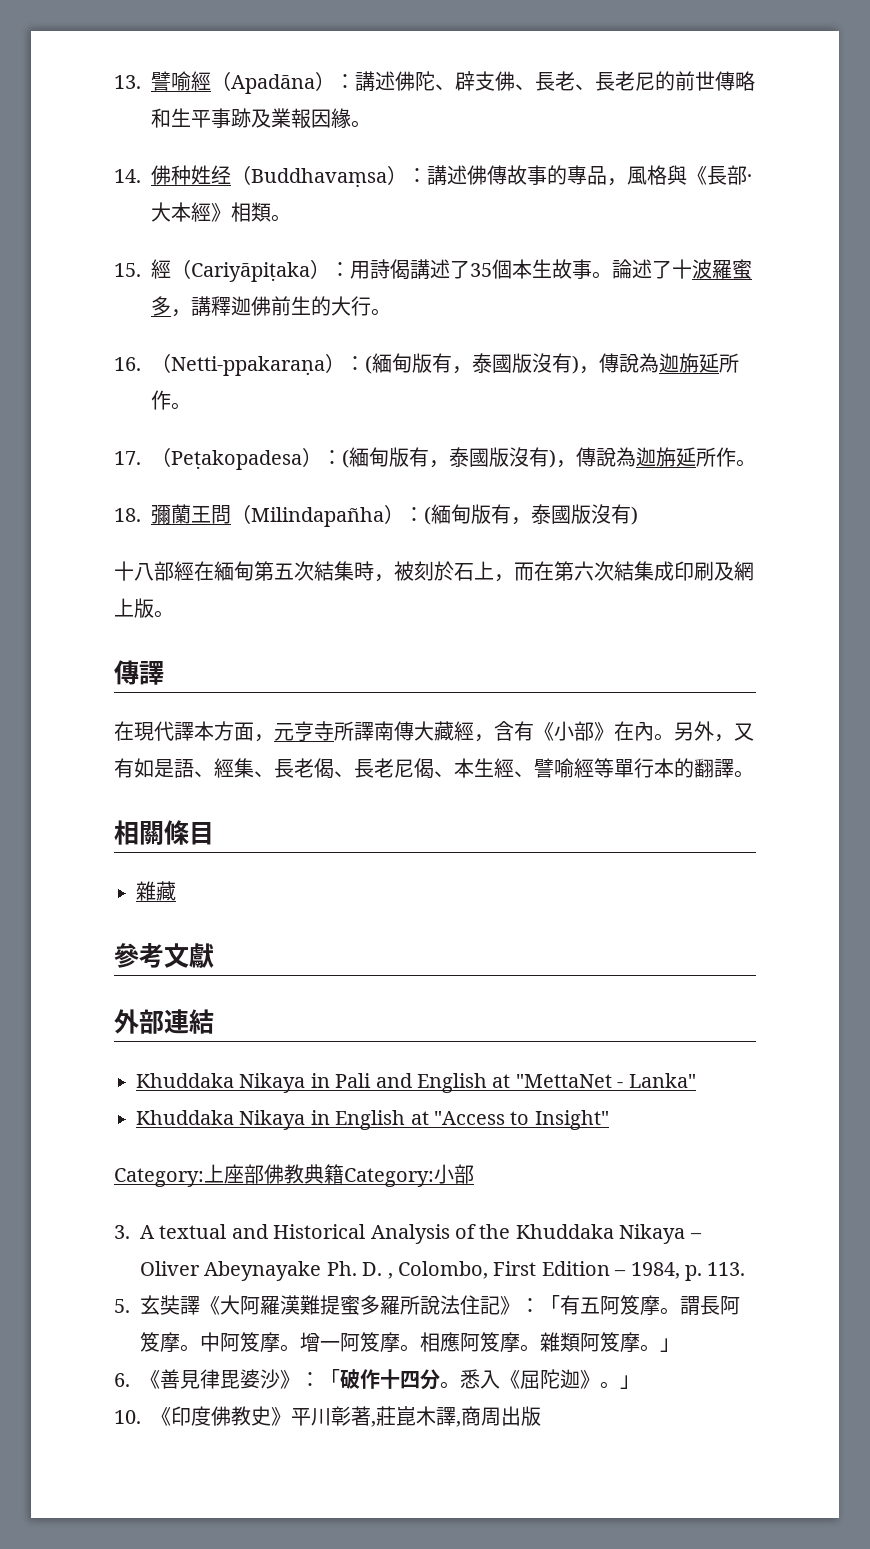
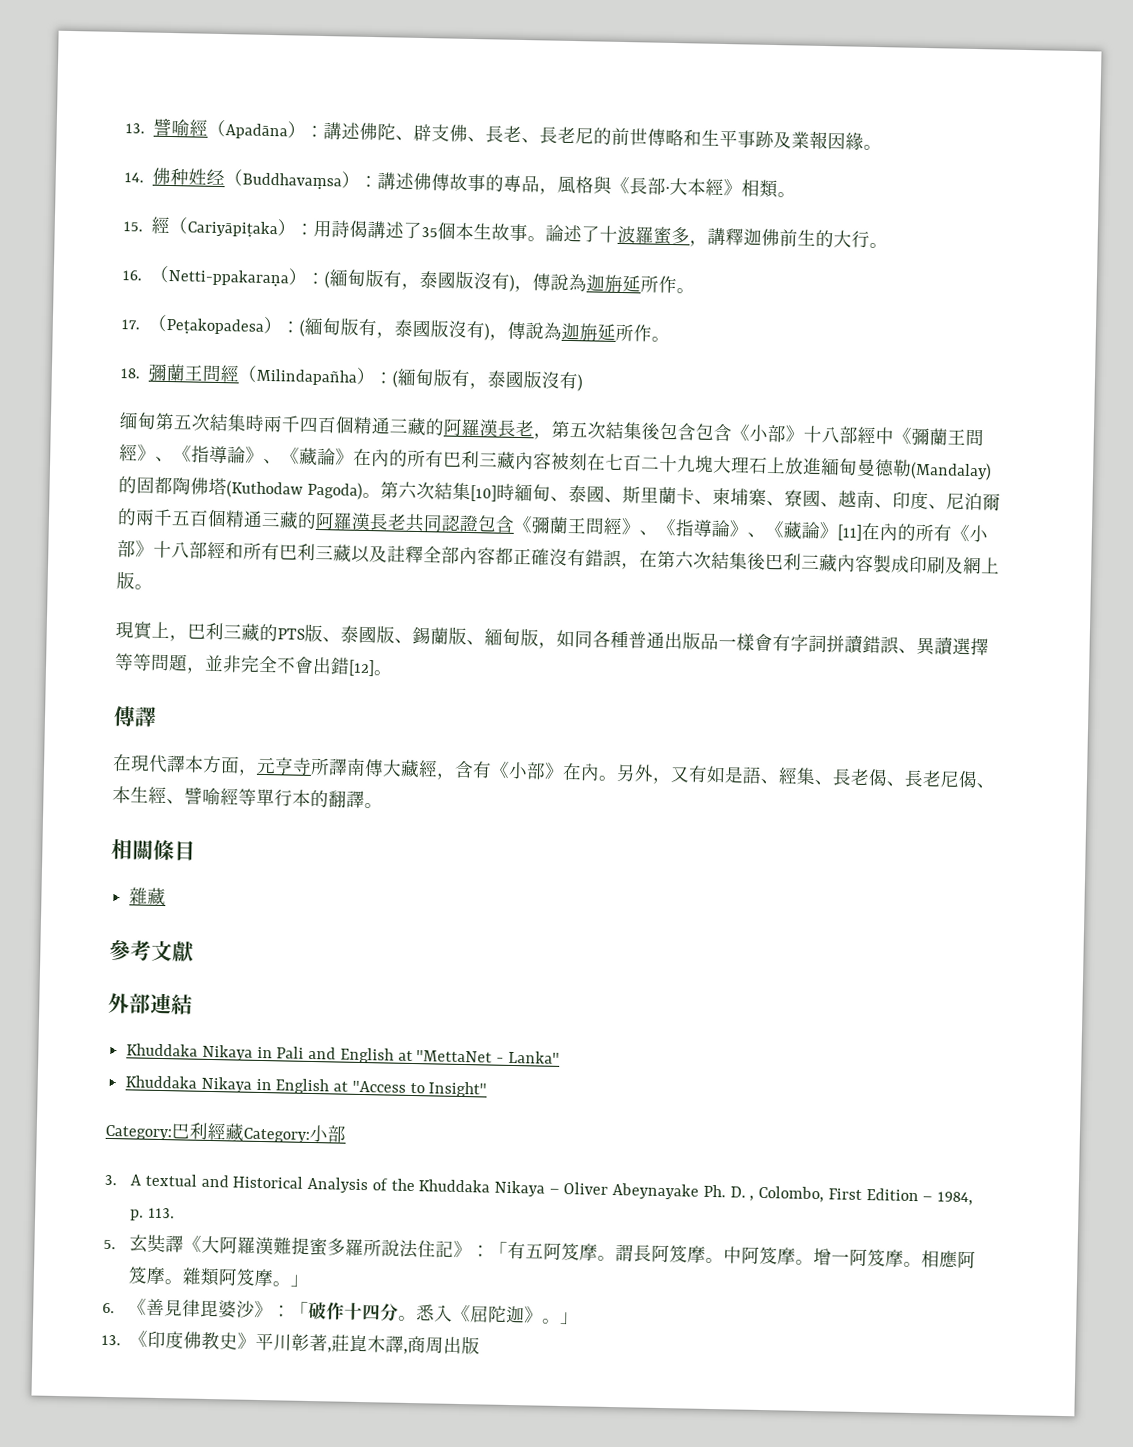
(231, 514) none -> [219,365,240,383] 經
[114,561,234,581] 十八部經在緬 -> [119,412,139,430] 缅
[374,561,754,582] [114,598,154,618] ，被刻於石上，而在第六次結集成印刷及網上版 -> [263,414,984,447] [119,444,992,481] [118,476,1001,511] [117,508,989,543] [117,540,1000,575] [116,571,153,590] [115,621,989,656] [114,653,375,677] 兩千四百個精通三藏的阿羅漢長老，第五次結集後包含包含《小部》十八部經中《彌蘭王問經》、《指導論》、《藏論》在內的所有巴利三藏內容被刻在七百二十九塊大理石上放進緬甸曼德勒(Mandalay)的固都陶佛塔(Kuthodaw Pagoda)。第六次結集[10]時緬甸、泰國、斯里蘭卡、柬埔寨、寮國、越南、印度、尼泊爾的兩千五百個精通三藏的阿羅漢長老共同認證包含《彌蘭王問經》、《指導論》、《藏論》[11]在內的所有《小部》十八部經和所有巴利三藏以及註釋全部內容都正確沒有錯誤，在第六次結集後巴利三藏內容製成印刷及網上版。 // 現實上，巴利三藏的PTS版、泰國版、錫蘭版、緬甸版，如同各種普通出版品一樣會有字詞拼讀錯誤、異讀選擇等等問題，並非完全不會出錯[12]
[204,1164,344,1184] 上座部佛教典籍 -> [171,1122,244,1142] 巴利經藏
[114,1410,141,1424] 10. -> [101,1334,121,1346] 13.

